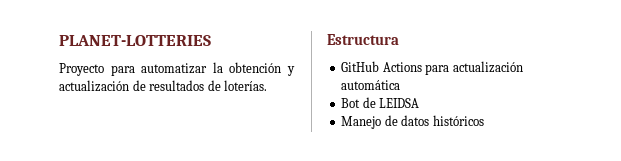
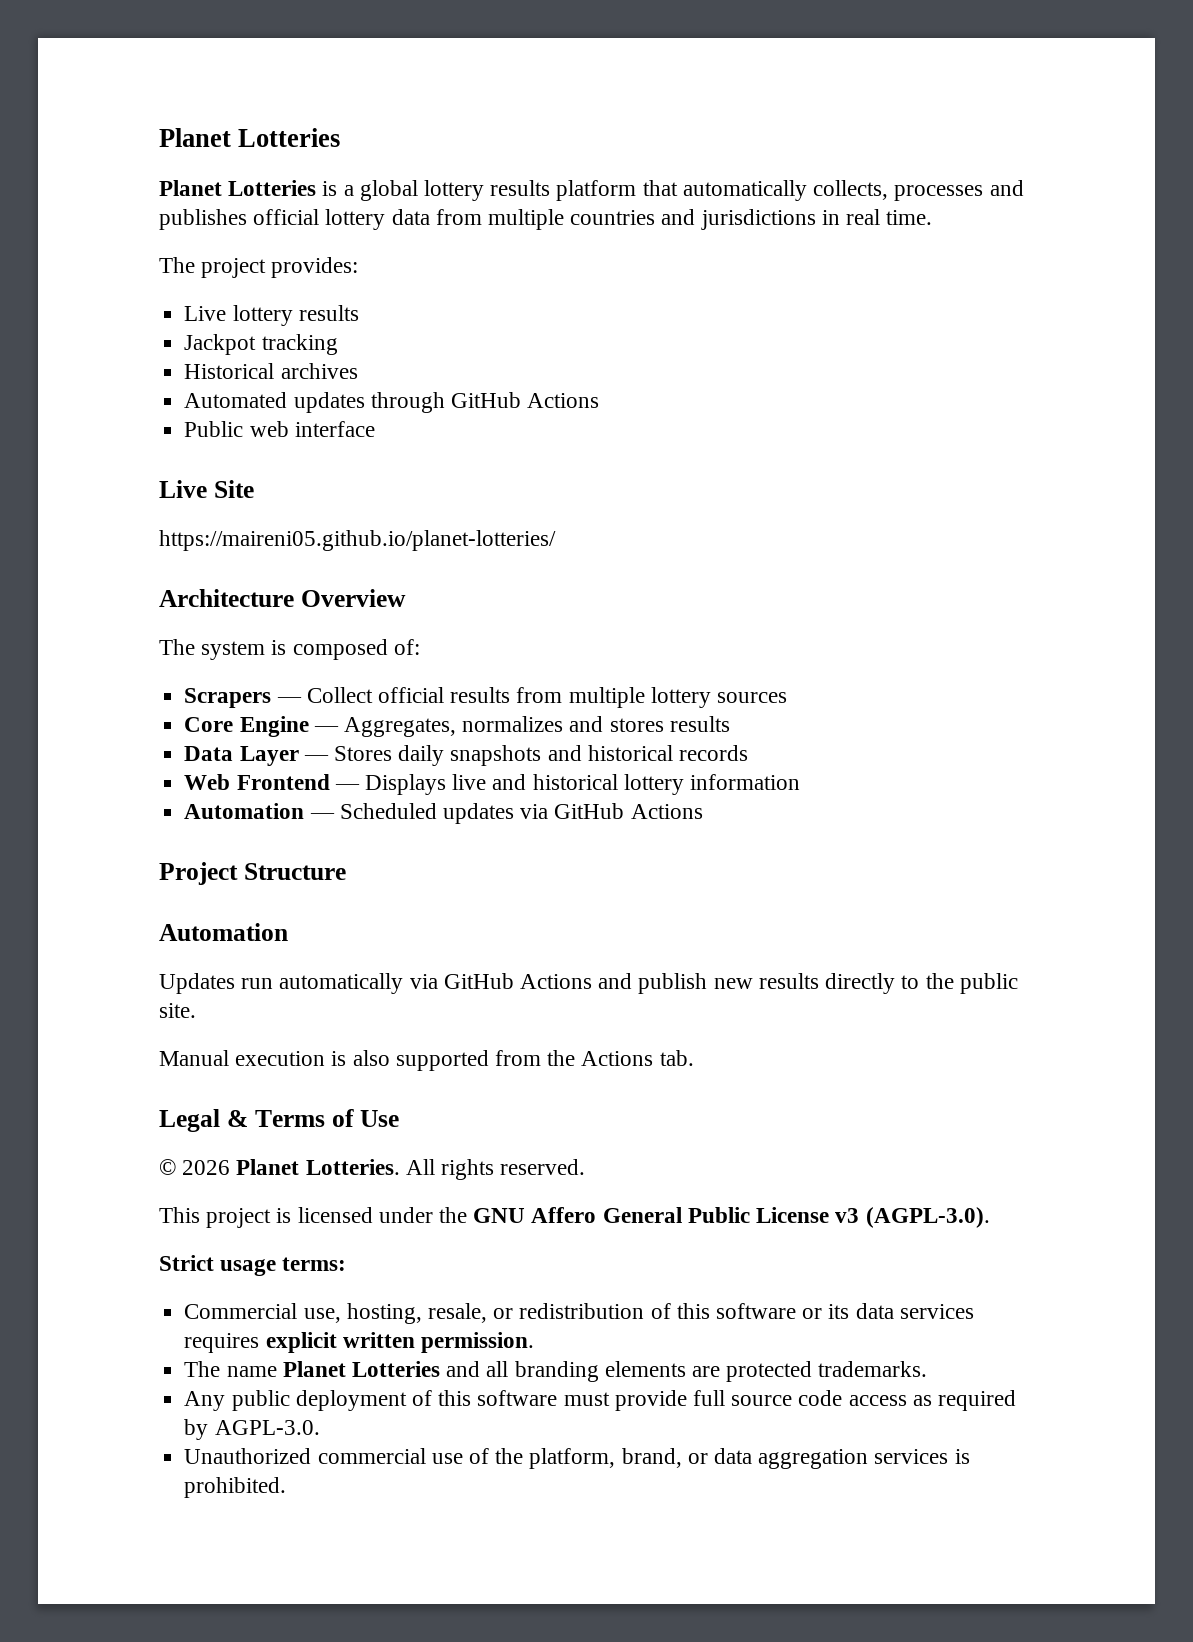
[59,35,211,46] [59,62,295,76] [59,80,268,92] [327,34,399,45] [341,61,523,75] [341,80,401,90] [341,97,420,108] [341,115,484,129] PLANET-LOTTERIES // Proyecto para automatizar la obtención y actualización de resultados de loterías. // Estructura // GitHub Actions para actualización automática // Bot de LEIDSA // Manejo de datos históricos -> [159,128,341,147] [159,180,1024,201] [159,209,933,230] [159,257,359,278] [184,305,359,326] [184,334,338,355] [184,363,358,379] [184,392,600,413] [184,421,375,437] [159,480,254,498] [159,530,556,551] [159,589,406,607] [159,639,420,660] [184,687,787,708] [184,716,730,737] [184,745,748,766] [184,774,800,795] [184,803,703,824] [159,862,346,885] [159,923,288,941] [159,973,1018,994] [159,1003,196,1018] [159,1050,694,1071] [159,1109,399,1132] [159,1159,586,1180] [159,1207,990,1228] [159,1255,347,1276] [184,1303,974,1324] [184,1332,534,1353] [184,1361,928,1382] [184,1390,1017,1411] [184,1419,320,1440] [184,1448,970,1469] [184,1477,287,1498] Planet Lotteries // Planet Lotteries is a global lottery results platform that automatically collects, processes and publishes official lottery data from multiple countries and jurisdictions in real time. // The project provides: // Live lottery results // Jackpot tracking // Historical archives // Automated updates through GitHub Actions // Public web interface // Live Site // https://maireni05.github.io/planet-lotteries/ // Architecture Overview // The system is composed of: // Scrapers — Collect official results from multiple lottery sources // Core Engine — Aggregates, normalizes and stores results // Data Layer — Stores daily snapshots and historical records // Web Frontend — Displays live and historical lottery information // Automation — Scheduled updates via GitHub Actions // Project Structure // Automation // Updates run automatically via GitHub Actions and publish new results directly to the public site. // Manual execution is also supported from the Actions tab. // Legal & Terms of Use // © 2026 Planet Lotteries. All rights reserved. // This project is licensed under the GNU Affero General Public License v3 (AGPL-3.0). // Strict usage terms: // Commercial use, hosting, resale, or redistribution of this software or its data services requires explicit written permission. // The name Planet Lotteries and all branding elements are protected trademarks. // Any public deployment of this software must provide full source code access as required by AGPL-3.0. // Unauthorized commercial use of the platform, brand, or data aggregation services is prohibited.

